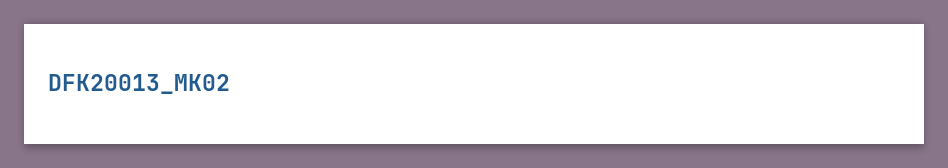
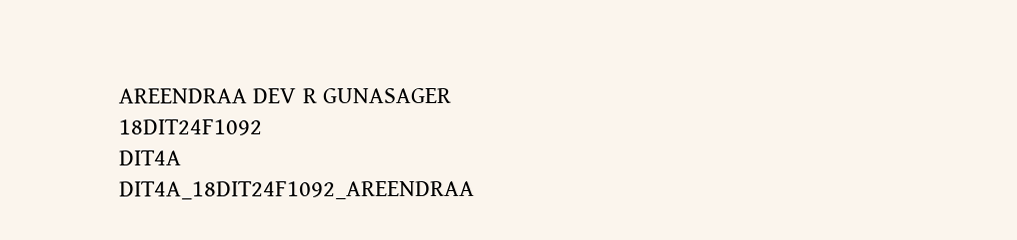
[48,74,230,94] DFK20013_MK02 -> [118,88,452,104] [118,119,263,136] [119,150,182,166] [119,181,475,200] AREENDRAA DEV R GUNASAGER // 18DIT24F1092 // DIT4A // DIT4A_18DIT24F1092_AREENDRAA

